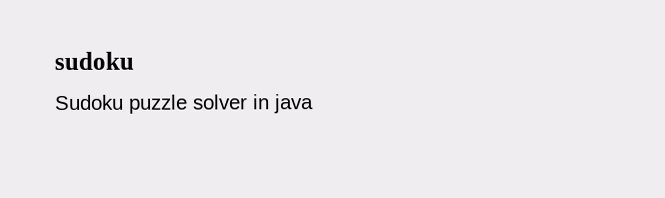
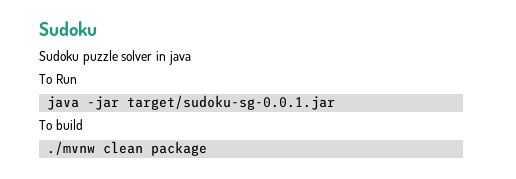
[54,51,134,71] sudoku -> [39,21,97,36] Sudoku
(314, 104) none -> [39,74,77,84] [47,95,336,110] [39,119,83,130] [47,141,208,156] // To Run // java -jar target/sudoku-sg-0.0.1.jar // To build // ./mvnw clean package

